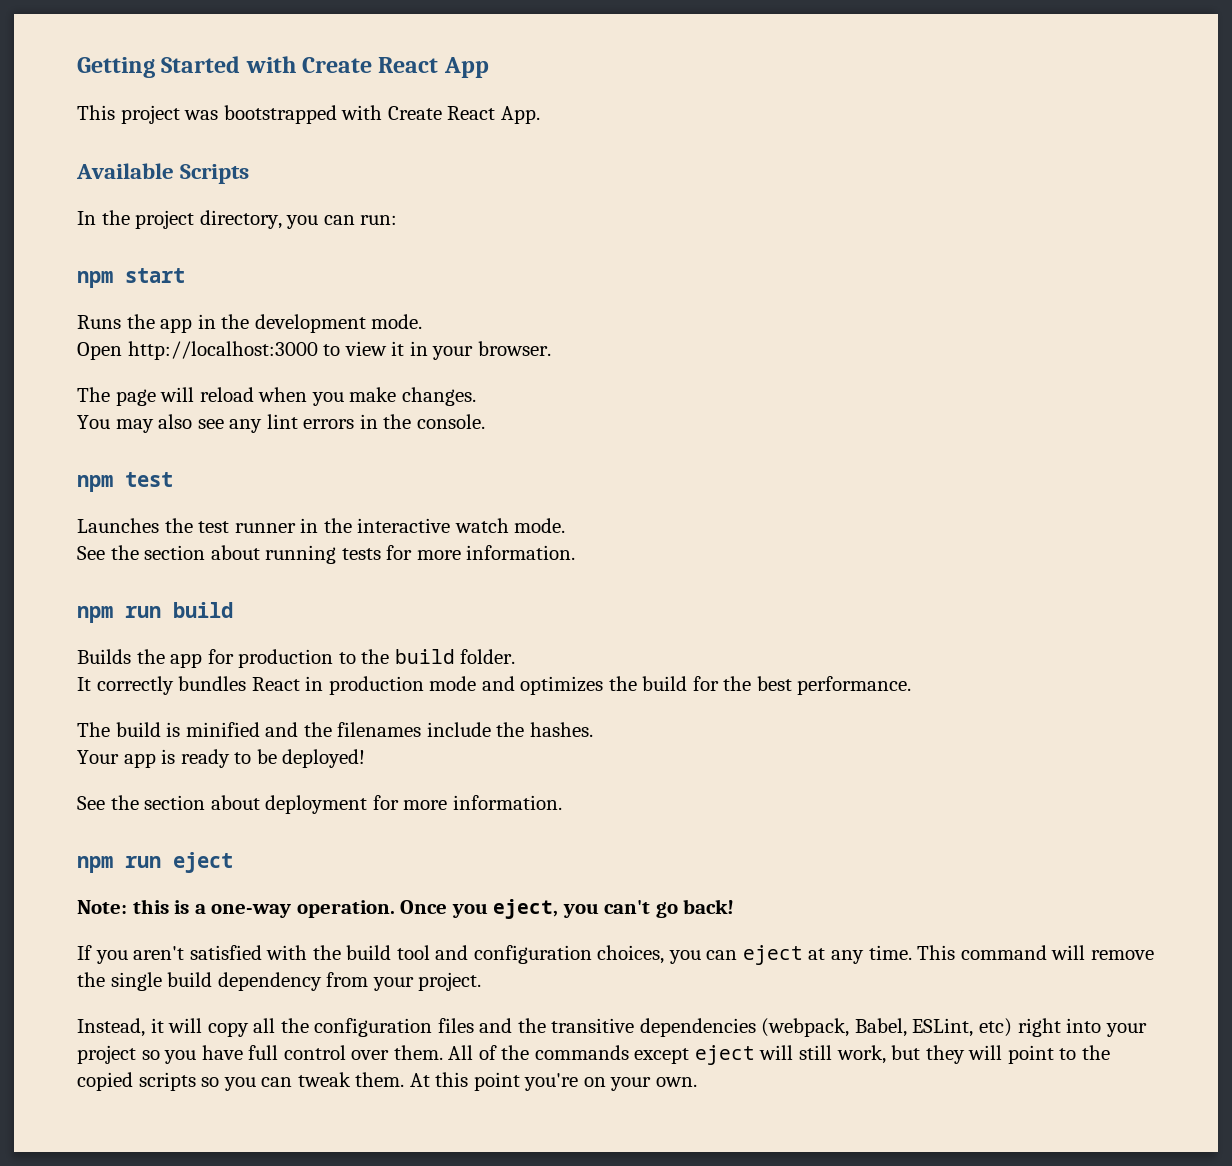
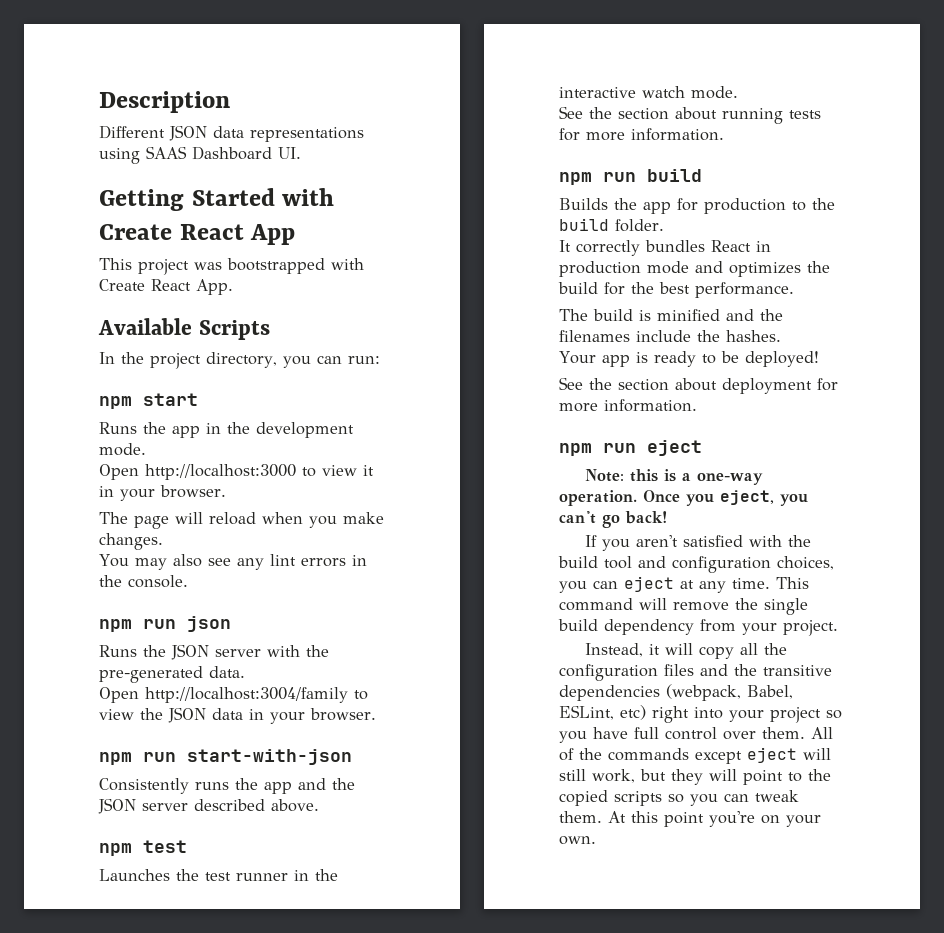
(77, 67) none -> [99,91,230,113] [99,125,364,142] [99,146,301,164] Description // Different JSON data representations using SAAS Dashboard UI. //
(485, 421) none -> [99,616,231,632] [99,644,329,660] [99,666,245,683] [99,687,368,703] [99,707,376,724] [99,749,352,765] [99,778,355,794] [98,798,319,814] // npm run json // Runs the JSON server with the pre-generated data. // Open http://localhost:3004/family to view the JSON data in your browser. // npm run start-with-json // Consistently runs the app and the JSON server described above.

